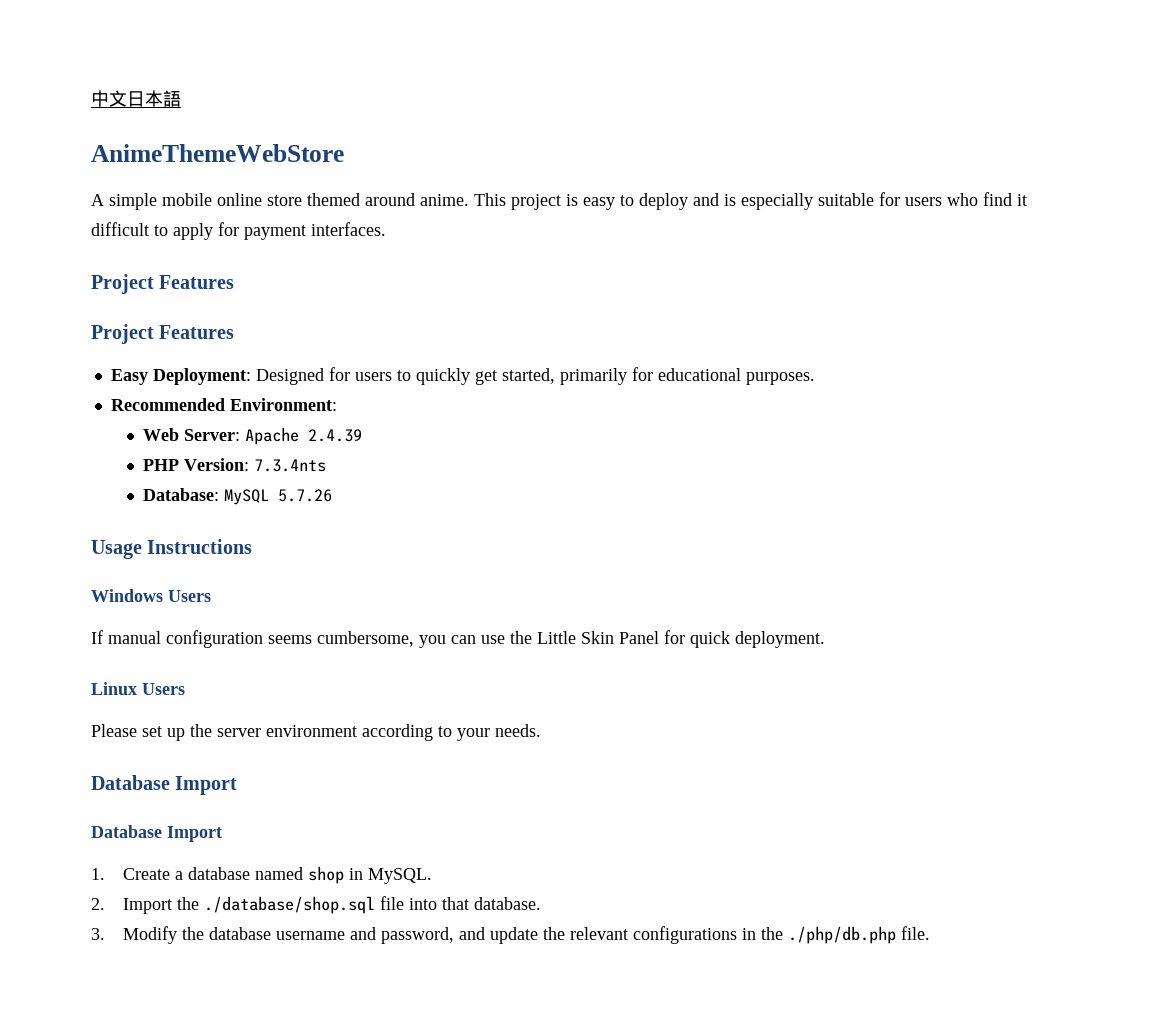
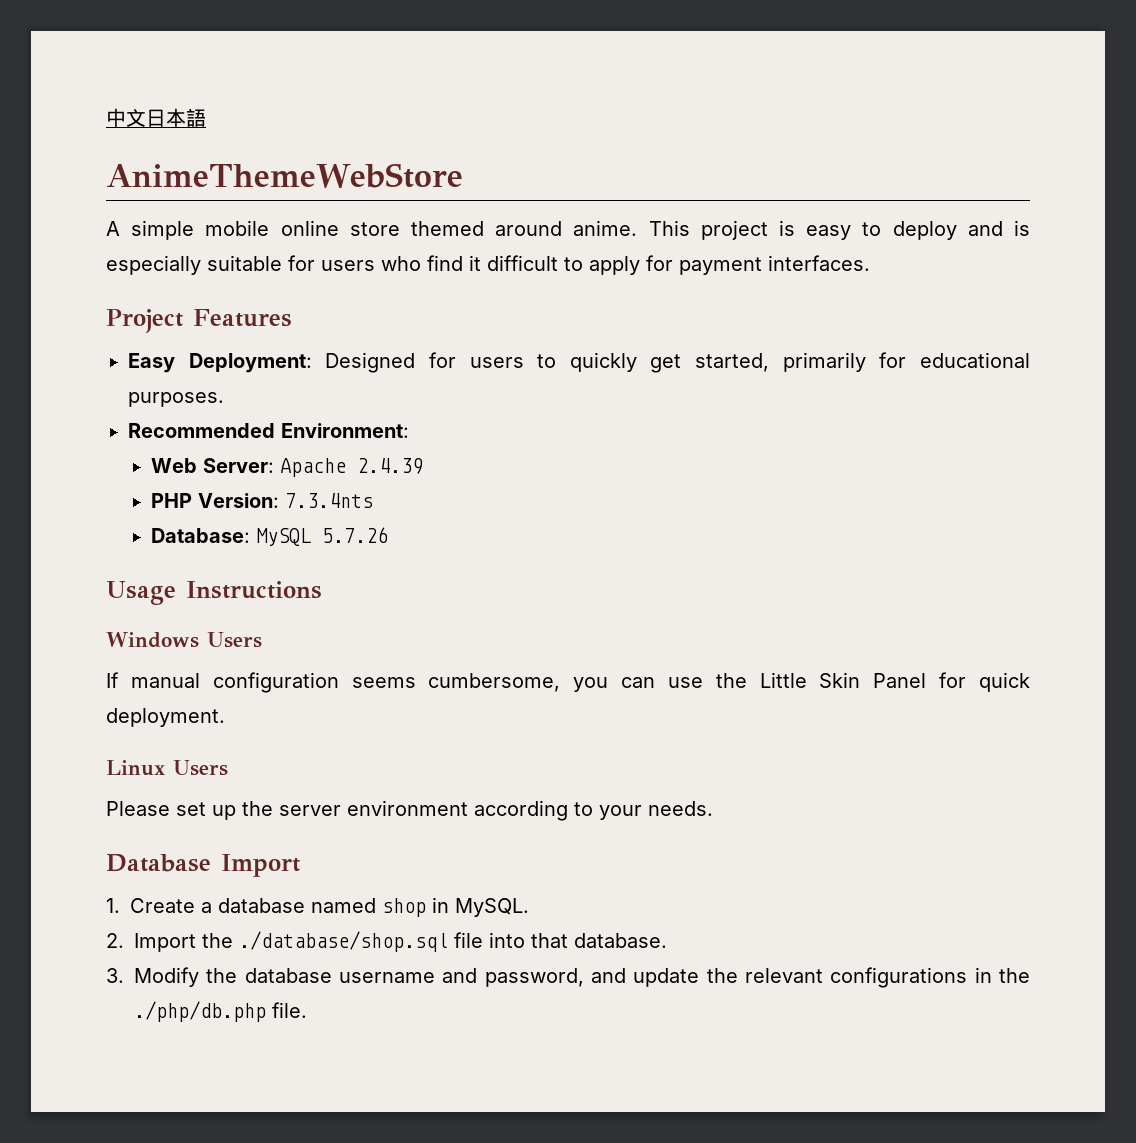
[91,324,235,344] // Project Features -> (292, 318) none
[91,825,222,842] // Database Import -> (300, 865) none

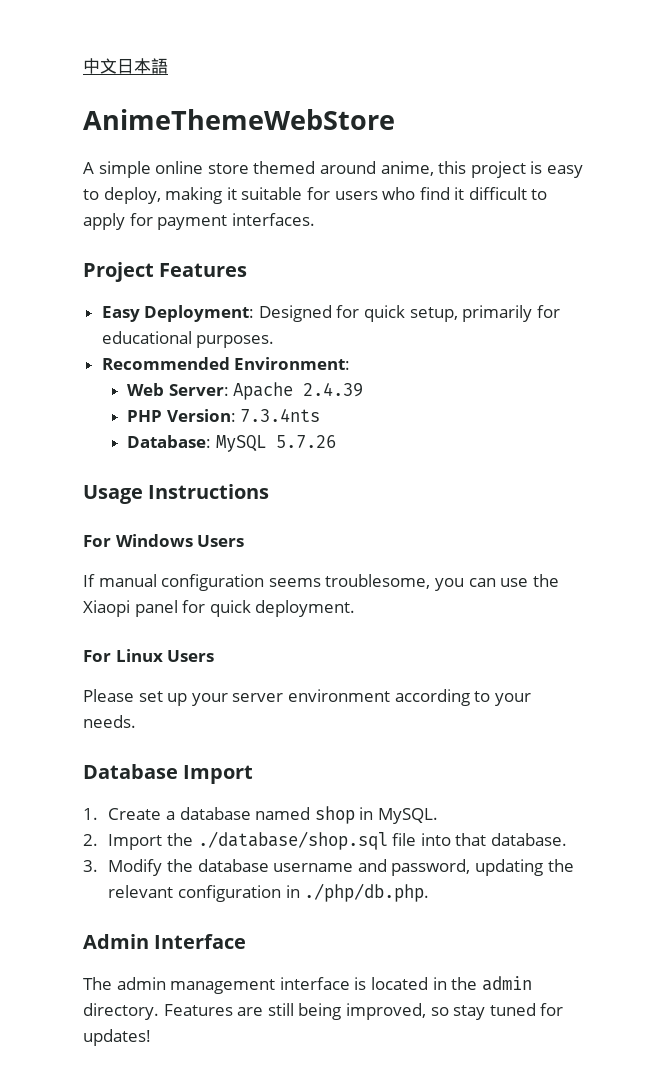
[205,220,270,236] mobile -> (151, 169) none
[573,220,690,236] anime. This -> [380,161,467,176] anime, this
[892,220,1031,240] [106,255,201,275] deploy and is especially -> [103,187,237,204] deploy, making it
[469,352,770,373] users to quickly get started, -> [364,305,458,322] quick setup,
(322, 590) none -> [83,535,111,547] For
[428,673,561,692] cumbersome, -> [325,574,431,589] troublesome,
[759,672,927,688] Little Skin Panel -> [83,600,178,617] Xiaopi panel
(225, 717) none -> [83,650,111,662] For
[242,801,273,816] the -> [191,693,228,706] your
[591,967,1031,988] [134,1001,307,1022] and update the relevant configurations in the ./php/db.php file. -> [474,859,574,876] [108,883,430,902] [83,934,247,949] [83,976,532,994] [83,1003,564,1020] [83,1029,151,1046] updating the relevant configuration in ./php/db.php. // Admin Interface // The admin management interface is located in the admin directory. Features are still being improved, so stay tuned for updates!

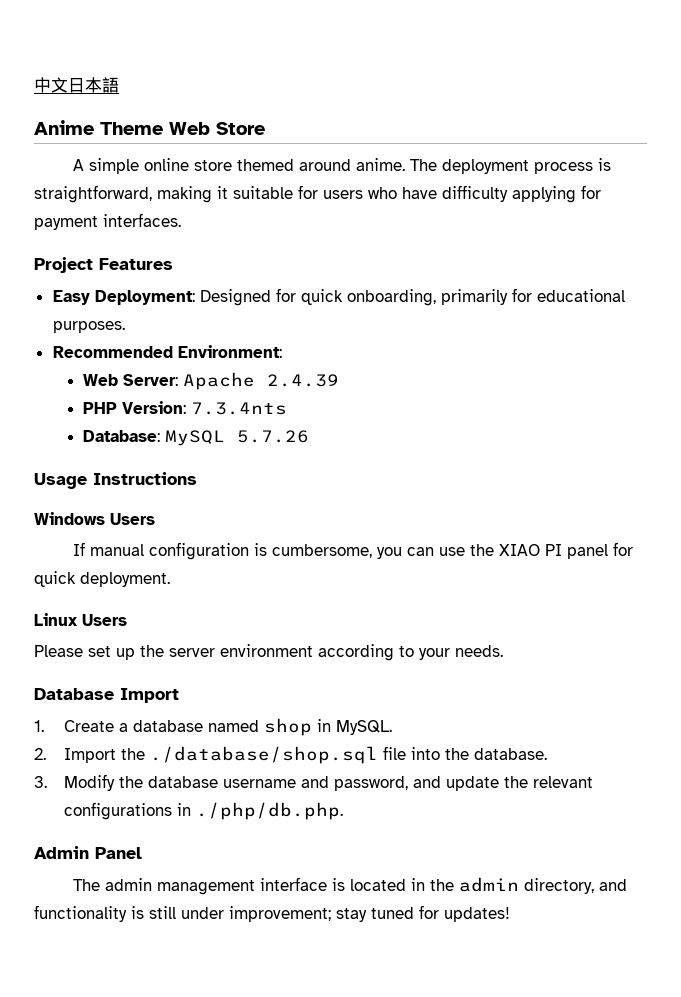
[83,109,395,130] AnimeThemeWebStore -> [34,120,265,135] Anime Theme Web Store
[380,161,583,178] [83,187,161,204] anime, this project is easy to deploy, -> [355,158,611,174] [34,185,152,203] anime. The deployment process is straightforward,
[419,187,548,200] [83,213,125,230] find it difficult to apply -> [402,185,576,203] have difficulty applying
[409,307,458,322] setup, -> [346,289,436,306] onboarding,
[83,535,111,547] For -> (197, 478) none
[268,574,431,589] seems troublesome, -> [253,543,372,558] is cumbersome,
[83,600,130,617] Xiaopi -> [498,544,562,556] XIAO PI
[83,650,111,662] For -> (170, 579) none
[191,693,228,706] your -> [140,645,164,657] the
[455,833,487,846] that -> [445,748,470,760] the
[474,859,543,876] updating -> [413,776,500,791] and update
[177,885,281,902] configuration -> [64,802,173,820] configurations
[154,934,247,949] Interface -> [95,847,142,859] Panel
[83,1003,449,1020] directory. Features are still being improved, so -> [523,878,627,894] [34,905,331,922] directory, and functionality is still under improvement;

